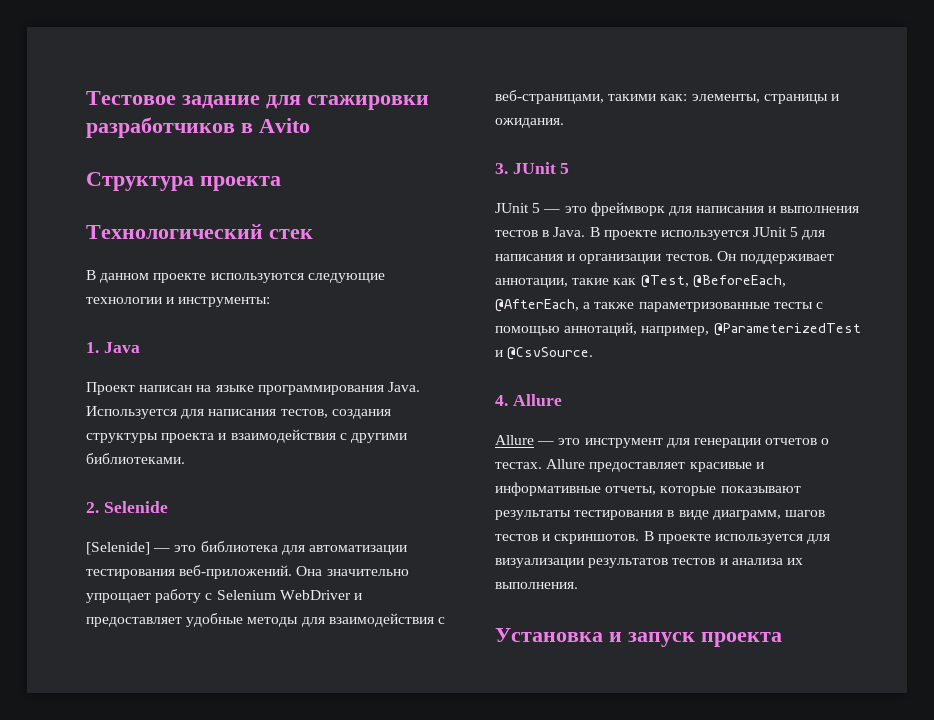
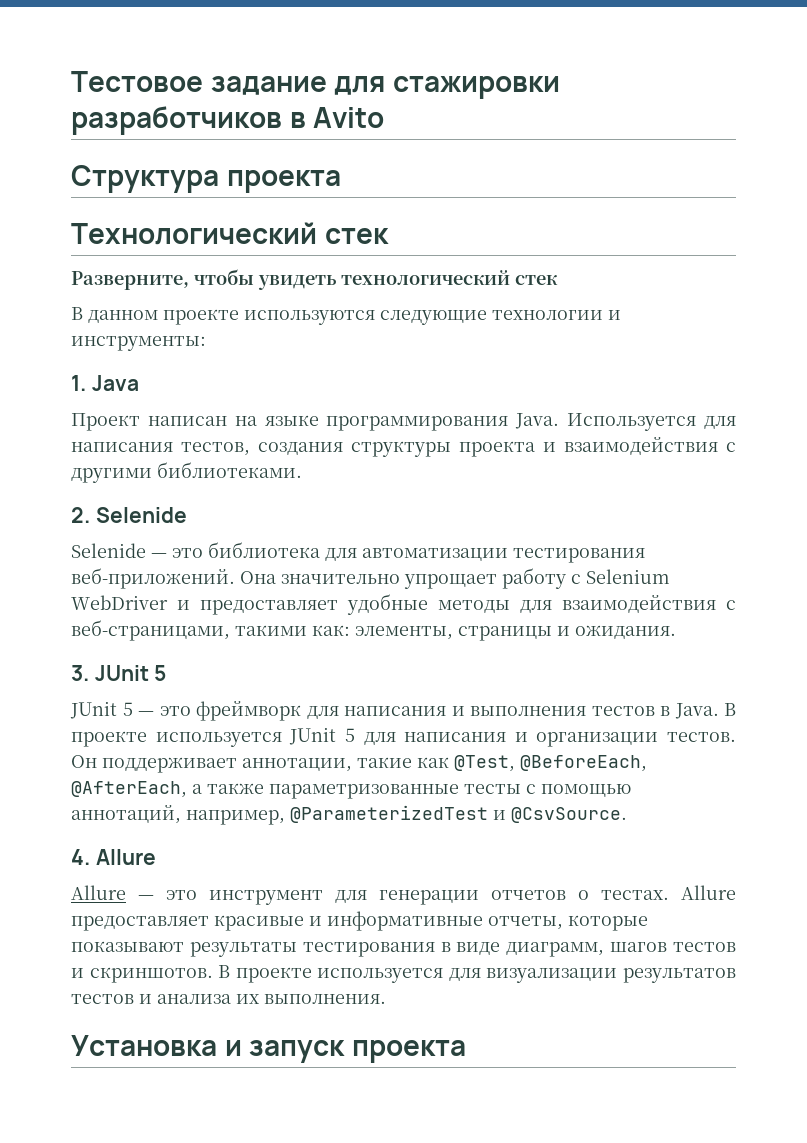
(313, 234) none -> [71,269,558,290] // Разверните, чтобы увидеть технологический стек
[86,542,150,555] [Selenide] -> [71,543,146,558] Selenide

